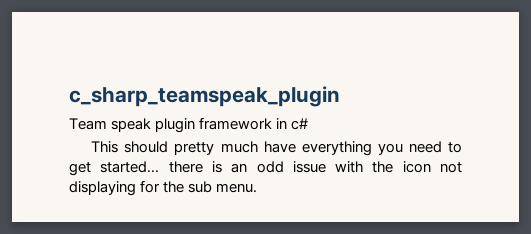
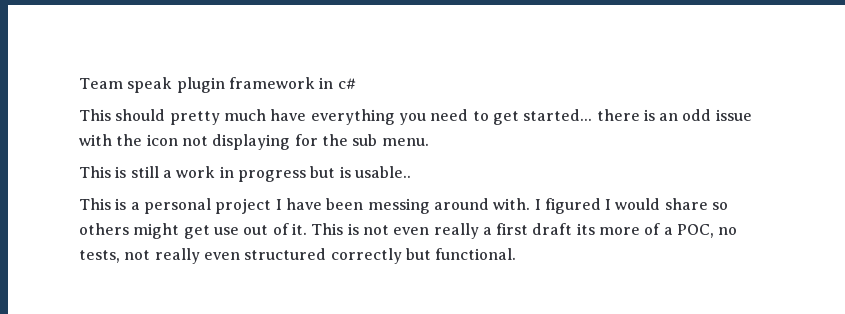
[69,86,340,107] c_sharp_teamspeak_plugin // -> (79, 83) none
(258, 188) none -> [79,166,411,182] [79,198,729,214] [79,223,738,239] [79,248,517,264] // This is still a work in progress but is usable.. // This is a personal project I have been messing around with. I figured I would share so others might get use out of it. This is not even really a first draft its more of a POC, no tests, not really even structured correctly but functional.

